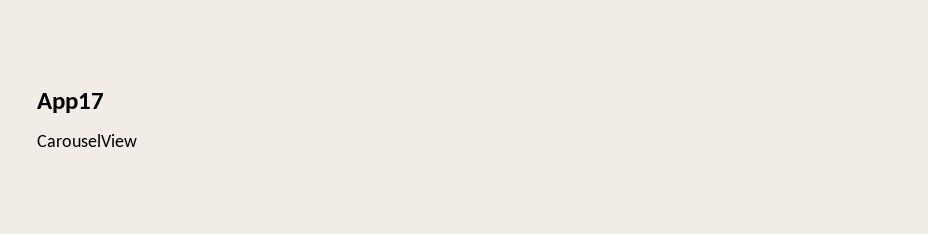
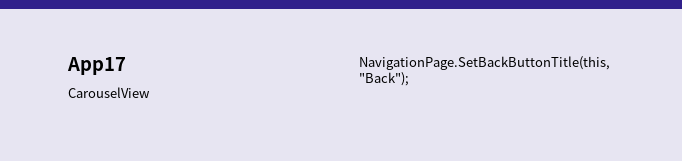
(137, 140) none -> [359,56,610,70] [359,72,409,86] NavigationPage.SetBackButtonTitle(this, "Back");

